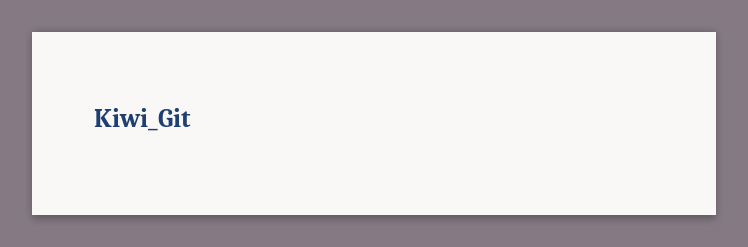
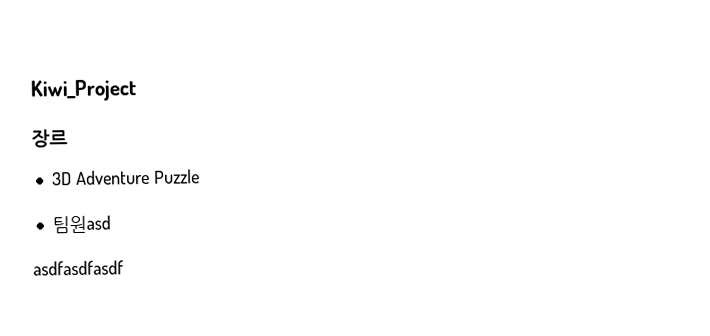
[94,108,191,131] Kiwi_Git -> [30,79,137,102] [31,129,68,148] [51,169,200,186] [51,215,111,234] [33,260,124,276] Kiwi_Project // 장르 // 3D Adventure Puzzle // 팀원asd // asdfasdfasdf

